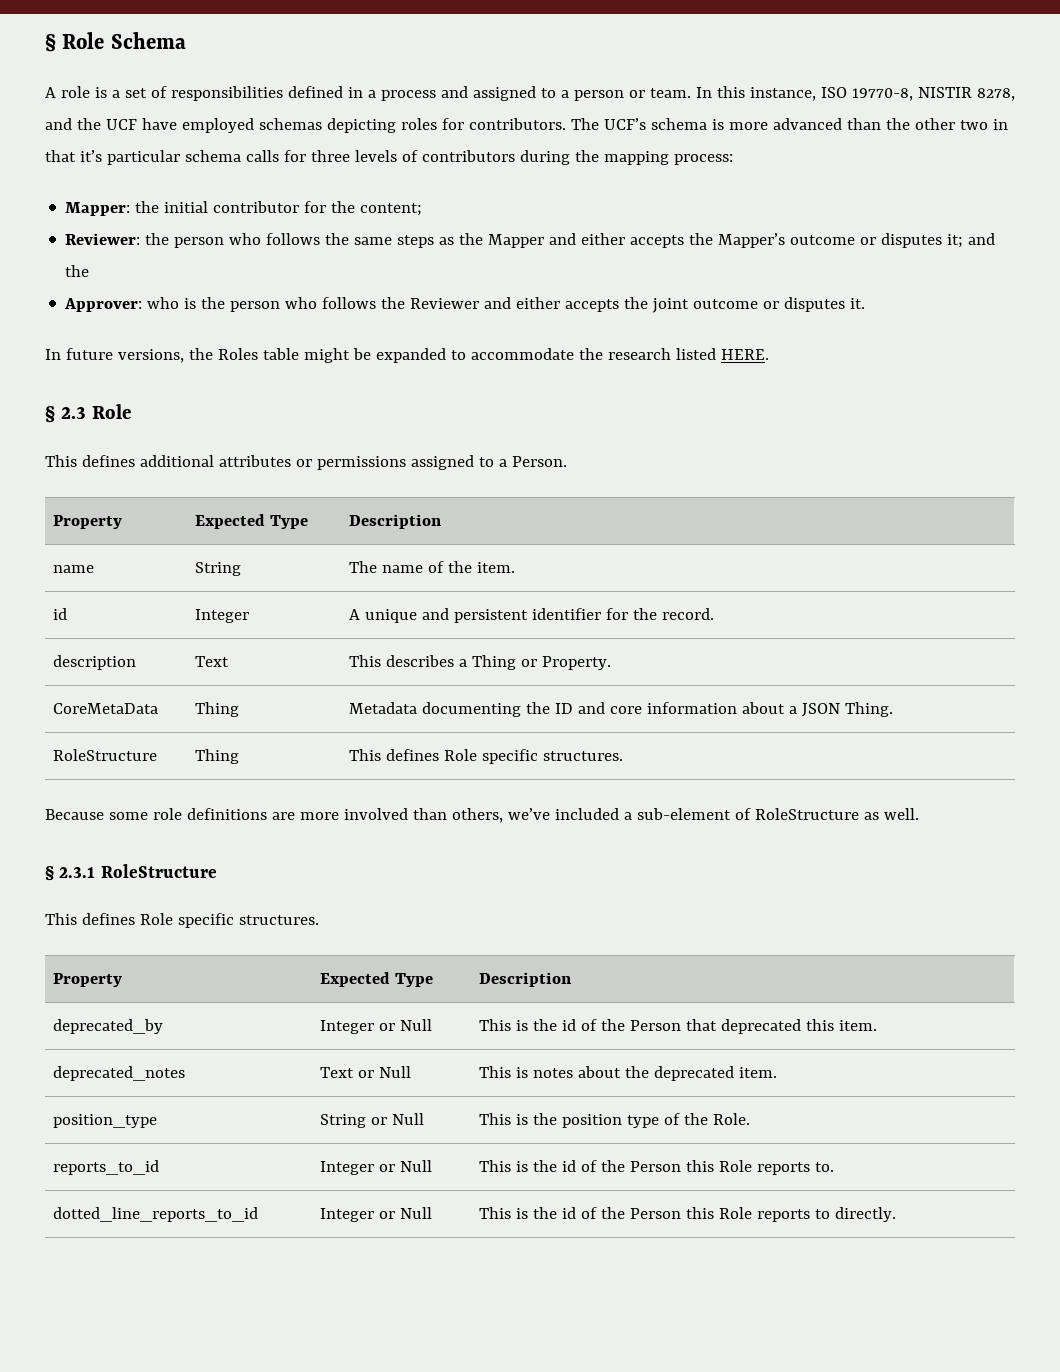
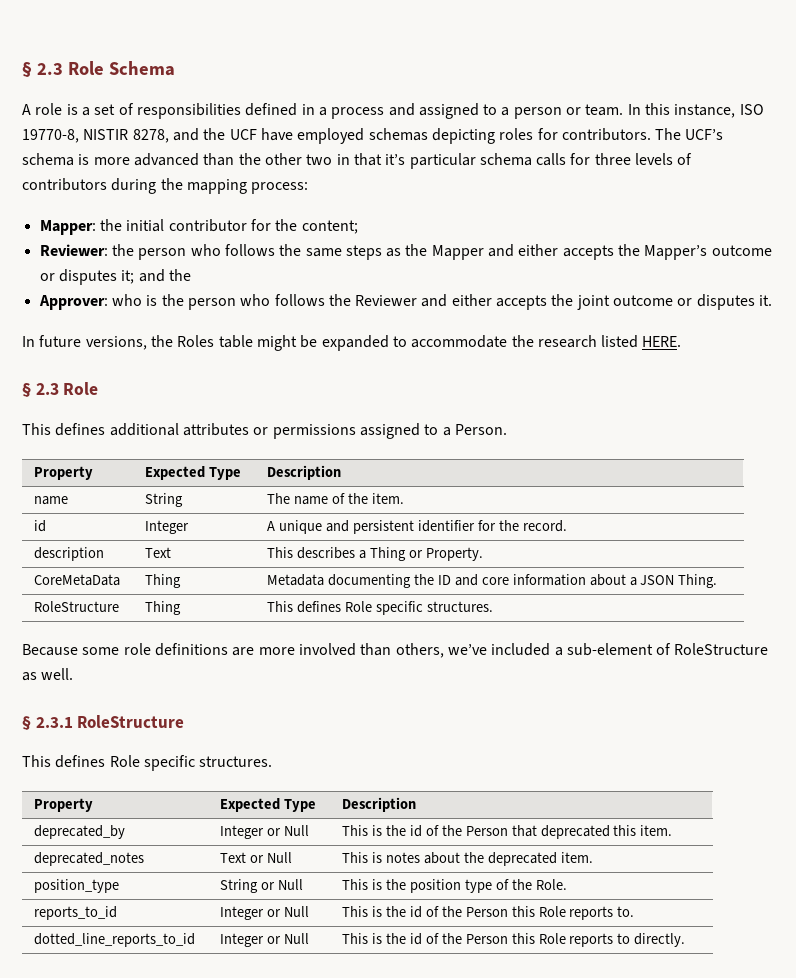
[45,34,56,52] § -> [22,62,63,77] § 2.3

